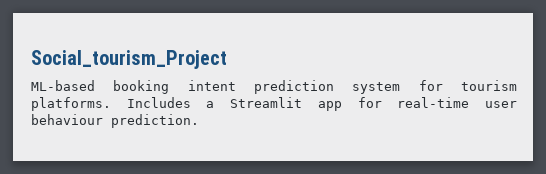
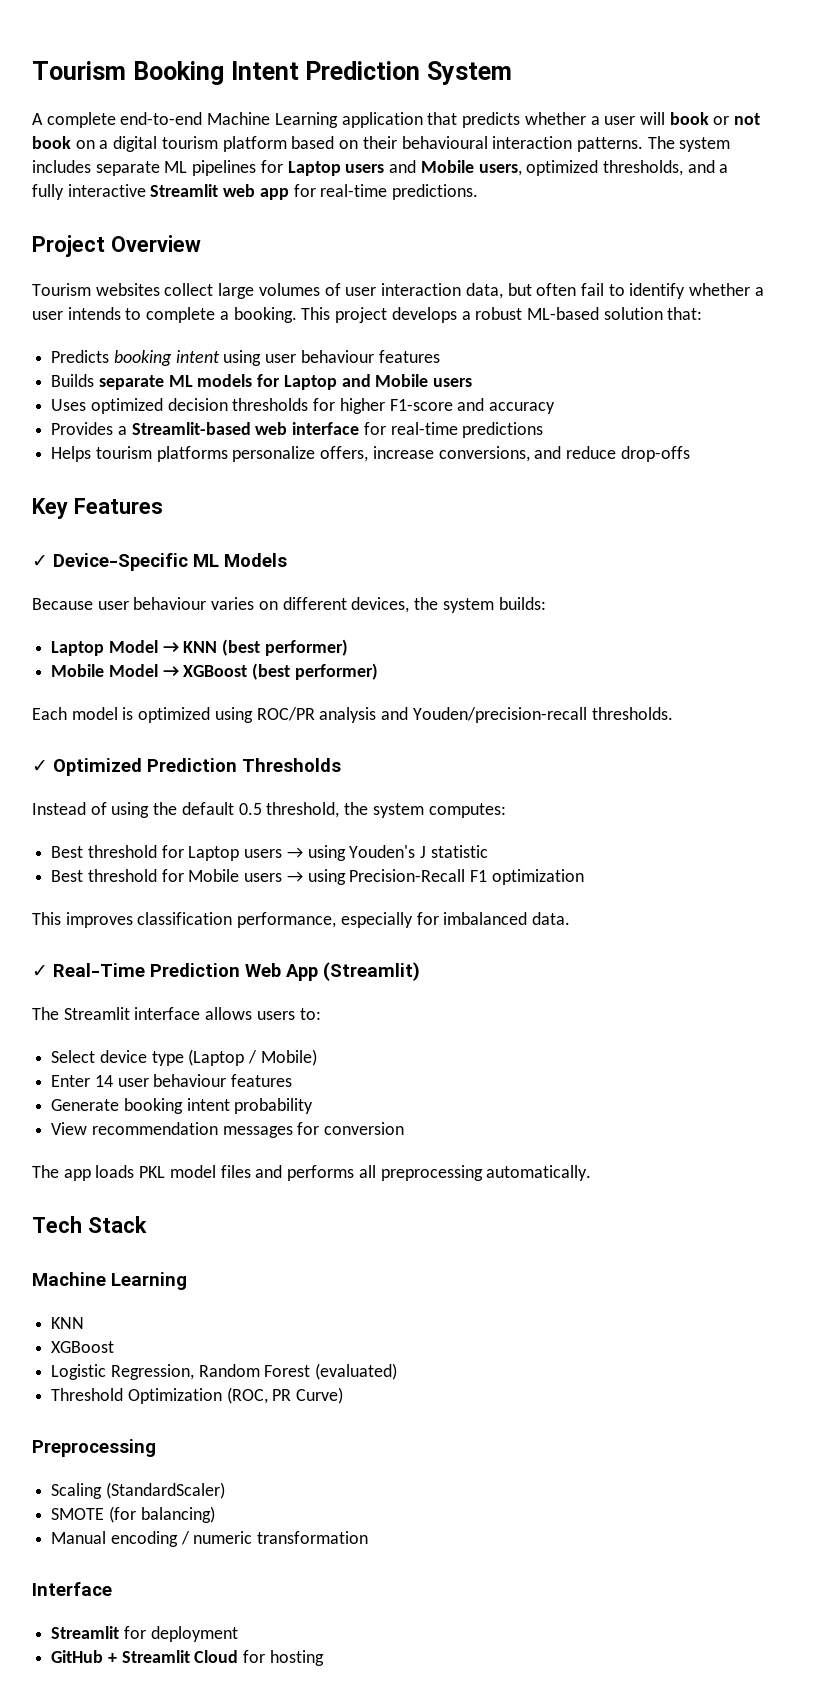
[31,50,227,69] [31,80,517,94] [31,97,517,111] [31,114,199,128] Social_tourism_Project // ML-based booking intent prediction system for tourism platforms. Includes a Streamlit app for real-time user behaviour prediction. -> [32,61,512,85] [32,112,761,128] [32,136,731,152] [32,160,729,176] [32,184,479,200] [32,235,201,257] [32,283,764,299] [32,307,703,323] [51,350,440,366] [51,374,473,390] [51,398,556,414] [51,422,544,438] [51,446,690,462] [32,498,163,519] [32,553,287,571] [32,597,546,613] [51,639,348,656] [51,663,378,680] [32,707,673,723] [32,758,341,776] [32,802,506,818] [51,845,488,861] [51,869,584,885] [32,912,571,928] [32,962,420,981] [32,1007,321,1020] [51,1049,317,1066] [51,1074,293,1087] [51,1098,314,1114] [51,1122,405,1138] [32,1165,592,1181] [32,1216,147,1233] [32,1272,187,1290] [51,1317,85,1329] [51,1341,115,1353] [51,1363,398,1380] [51,1387,344,1404] [32,1439,156,1457] [51,1482,225,1499] [51,1506,215,1523] [51,1531,369,1547] [32,1582,112,1596] [51,1626,238,1642] [51,1650,324,1666] Tourism Booking Intent Prediction System // A complete end-to-end Machine Learning application that predicts whether a user will book or not book on a digital tourism platform based on their behavioural interaction patterns. The system includes separate ML pipelines for Laptop users and Mobile users, optimized thresholds, and a fully interactive Streamlit web app for real-time predictions. // Project Overview // Tourism websites collect large volumes of user interaction data, but often fail to identify whether a user intends to complete a booking. This project develops a robust ML-based solution that: // Predicts booking intent using user behaviour features // Builds separate ML models for Laptop and Mobile users // Uses optimized decision thresholds for higher F1-score and accuracy // Provides a Streamlit-based web interface for real-time predictions // Helps tourism platforms personalize offers, increase conversions, and reduce drop-offs // Key Features // ✓ Device-Specific ML Models // Because user behaviour varies on different devices, the system builds: // Laptop Model → KNN (best performer) // Mobile Model → XGBoost (best performer) // Each model is optimized using ROC/PR analysis and Youden/precision-recall thresholds. // ✓ Optimized Prediction Thresholds // Instead of using the default 0.5 threshold, the system computes: // Best threshold for Laptop users → using Youden's J statistic // Best threshold for Mobile users → using Precision-Recall F1 optimization // This improves classification performance, especially for imbalanced data. // ✓ Real-Time Prediction Web App (Streamlit) // The Streamlit interface allows users to: // Select device type (Laptop / Mobile) // Enter 14 user behaviour features // Generate booking intent probability // View recommendation messages for conversion // The app loads PKL model files and performs all preprocessing automatically. // Tech Stack // Machine Learning // KNN // XGBoost // Logistic Regression, Random Forest (evaluated) // Threshold Optimization (ROC, PR Curve) // Preprocessing // Scaling (StandardScaler) // SMOTE (for balancing) // Manual encoding / numeric transformation // Interface // Streamlit for deployment // GitHub + Streamlit Cloud for hosting

